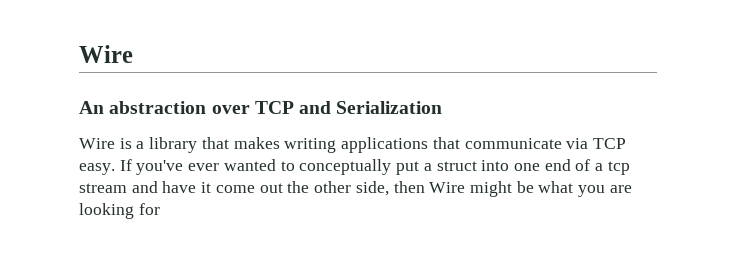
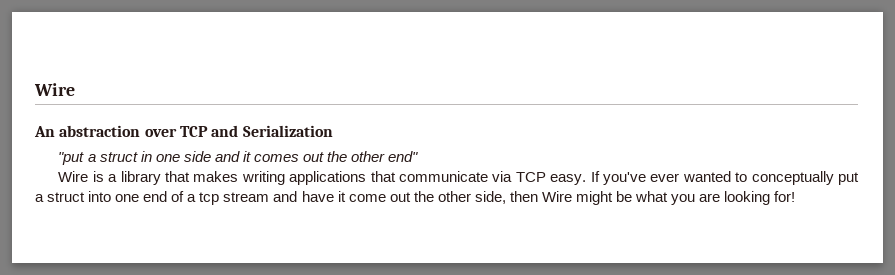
(443, 107) none -> [58,151,419,165] // "put a struct in one side and it comes out the other end"
[138,203,160,215] for -> [774,191,796,202] for!

